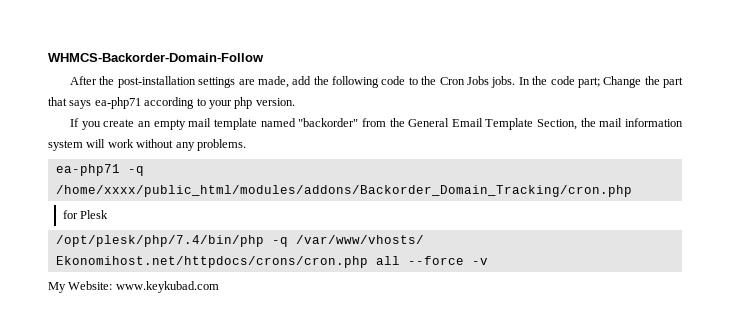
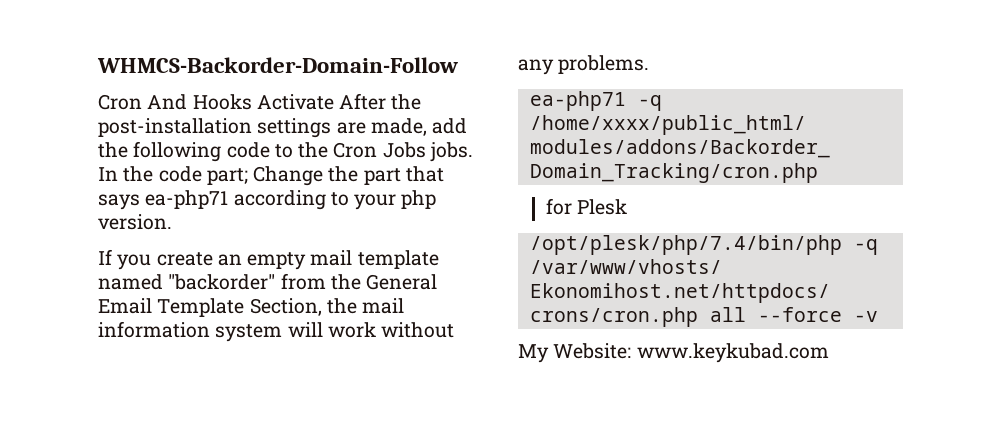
(264, 57) none -> [98,94,334,110] Cron And Hooks Activate

